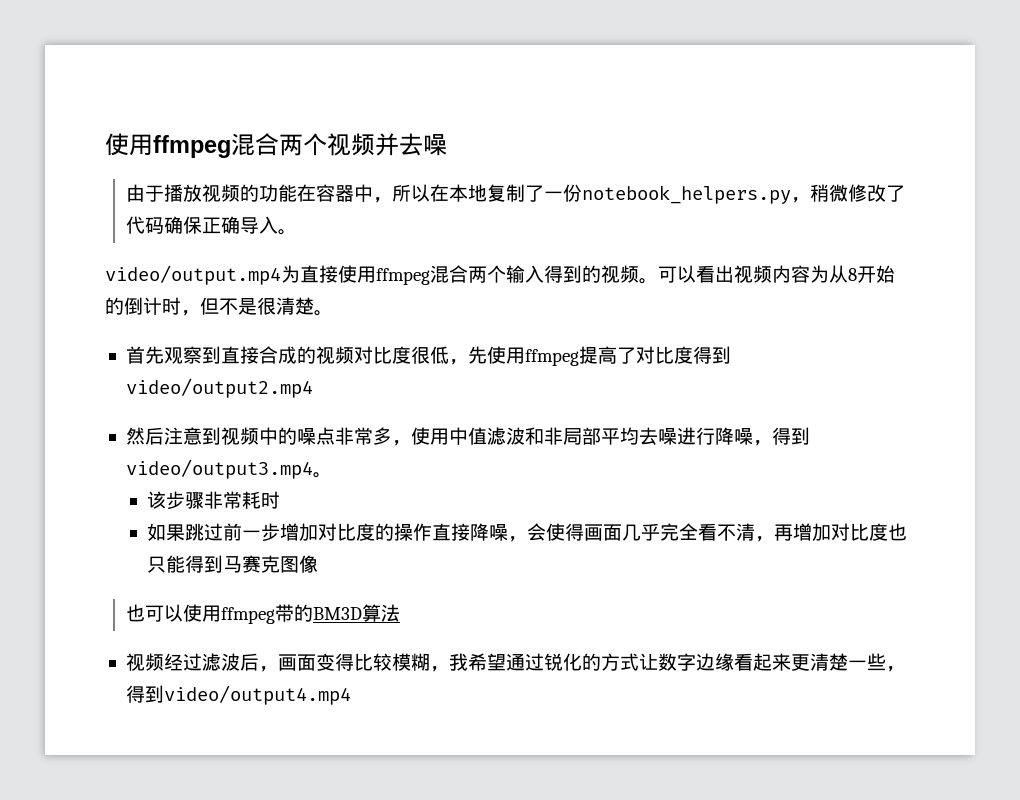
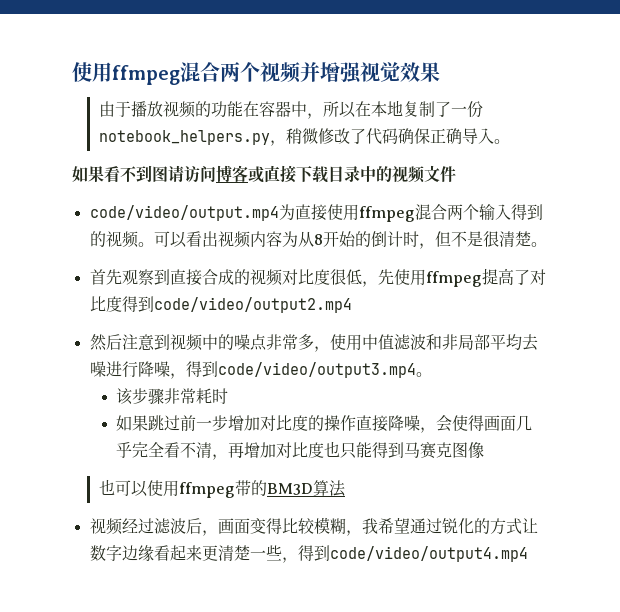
[399,133,447,156] 去噪 -> [320,61,440,84] 增强视觉效果
[105,265,281,285] video/output.mp4 -> [72,165,456,183] [89,205,279,221] 如果看不到图请访问博客或直接下载目录中的视频文件 // code/video/output.mp4
[125,378,313,398] video/output2.mp4 -> [153,297,352,313] code/video/output2.mp4
[125,459,313,479] video/output3.mp4 -> [217,362,416,378] code/video/output3.mp4
[163,685,351,705] video/output4.mp4 -> [329,546,528,562] code/video/output4.mp4

